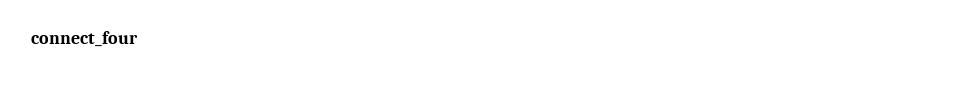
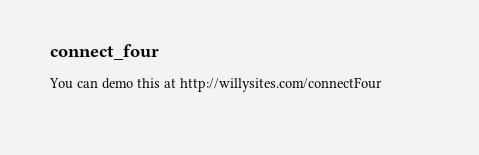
(138, 39) none -> [49,77,382,92] // You can demo this at http://willysites.com/connectFour

